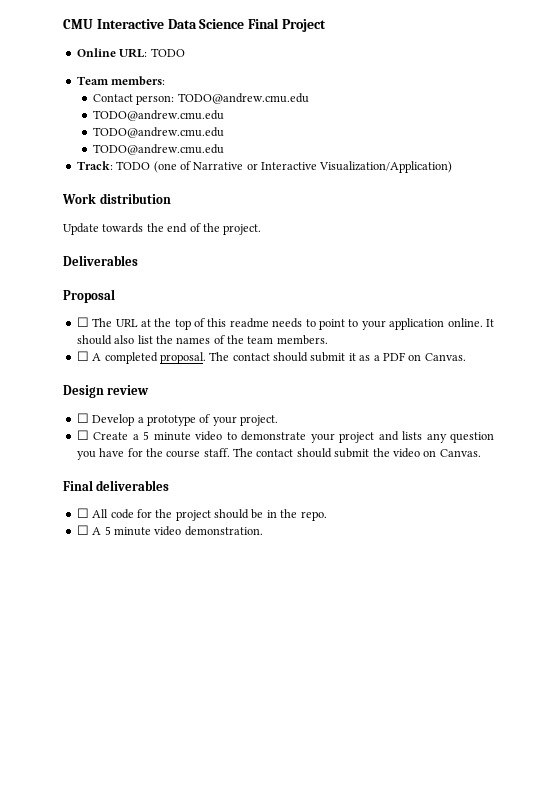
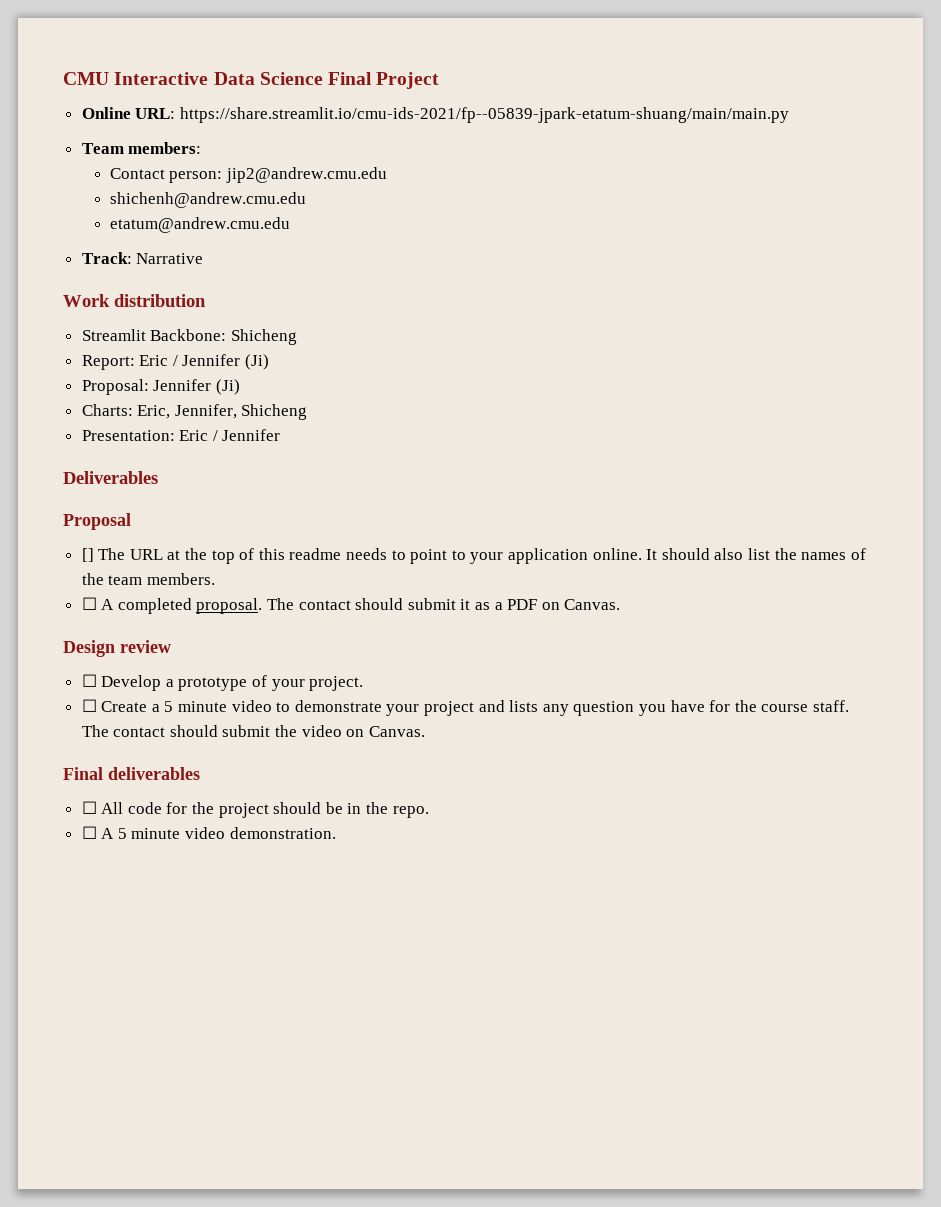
[150,48,185,57] TODO -> [179,107,789,123] https://share.streamlit.io/cmu-ids-2021/fp--05839-jpark-etatum-shuang/main/main.py
[177,93,309,104] [92,110,224,121] [92,127,224,138] [92,144,224,155] [76,161,453,173] [62,193,171,204] [63,223,262,235] TODO@andrew.cmu.edu // TODO@andrew.cmu.edu // TODO@andrew.cmu.edu // TODO@andrew.cmu.edu // Track: TODO (one of Narrative or Interactive Visualization/Application) // Work distribution // Update towards the end of the project. -> [226,167,388,183] [109,192,306,208] [109,217,290,233] [81,252,204,264] [63,294,206,307] [81,329,297,345] [81,354,270,370] [81,379,240,395] [81,404,308,420] [81,429,281,441] jip2@andrew.cmu.edu // shichenh@andrew.cmu.edu // etatum@andrew.cmu.edu // Track: Narrative // Work distribution // Streamlit Backbone: Shicheng // Report: Eric / Jennifer (Ji) // Proposal: Jennifer (Ji) // Charts: Eric, Jennifer, Shicheng // Presentation: Eric / Jennifer
[76,317,89,327] ☐ -> [81,548,94,562] []

